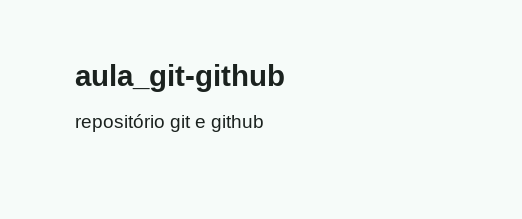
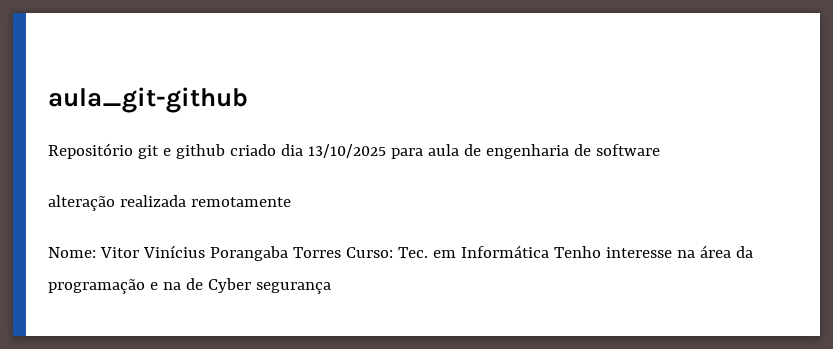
[75,114,165,132] repositório -> [48,143,133,159] Repositório
(265, 123) none -> [229,144,660,159] [48,195,291,211] [48,245,753,261] [48,278,331,294] criado dia 13/10/2025 para aula de engenharia de software // alteração realizada remotamente // Nome: Vitor Vinícius Porangaba Torres Curso: Tec. em Informática Tenho interesse na área da programação e na de Cyber segurança

